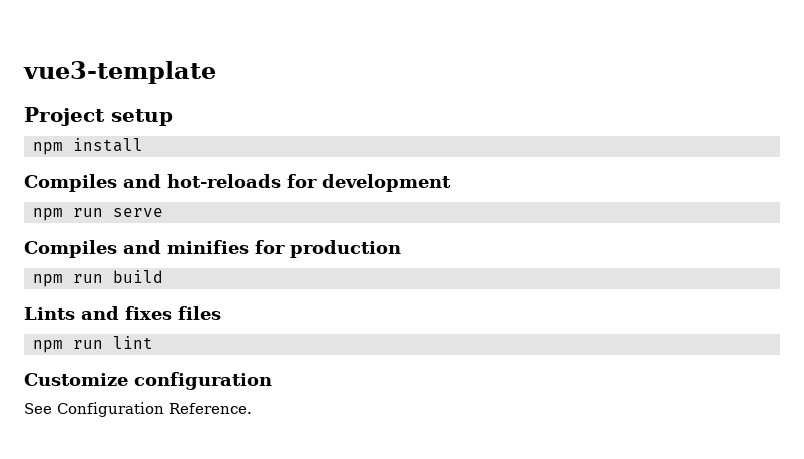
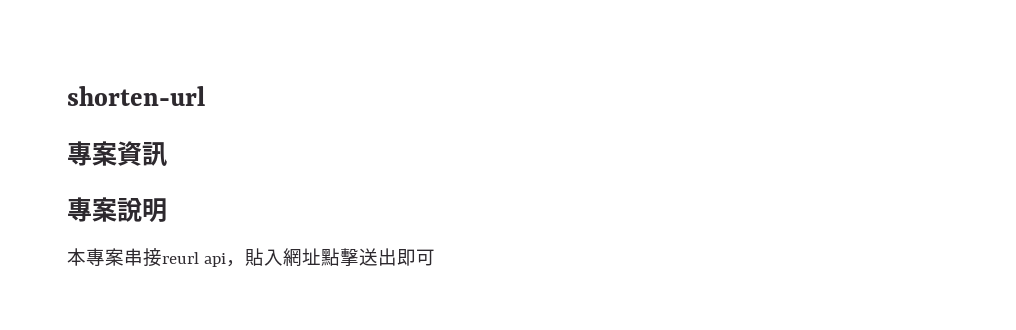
[23,61,216,84] [24,107,173,126] [33,138,143,155] [24,174,451,192] [33,208,163,221] [24,240,401,258] [33,270,163,287] [24,306,221,320] [33,336,153,353] [24,372,272,390] [24,402,252,417] vue3-template // Project setup // npm install // Compiles and hot-reloads for development // npm run serve // Compiles and minifies for production // npm run build // Lints and fixes files // npm run lint // Customize configuration // See Configuration Reference. -> [67,86,205,106] [67,141,167,167] [67,197,167,223] [67,248,435,267] shorten-url // 專案資訊 // 專案說明 // 本專案串接reurl api，貼入網址點擊送出即可

